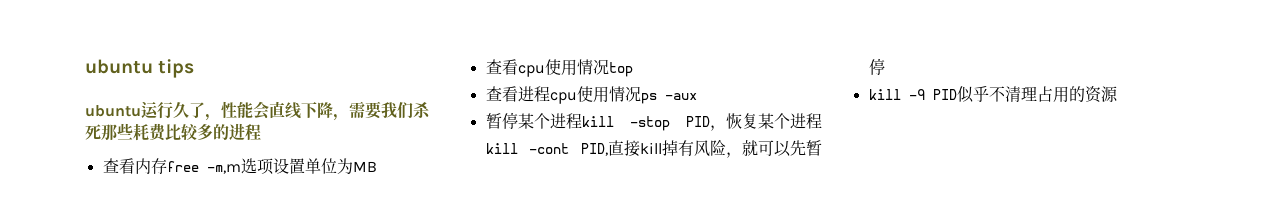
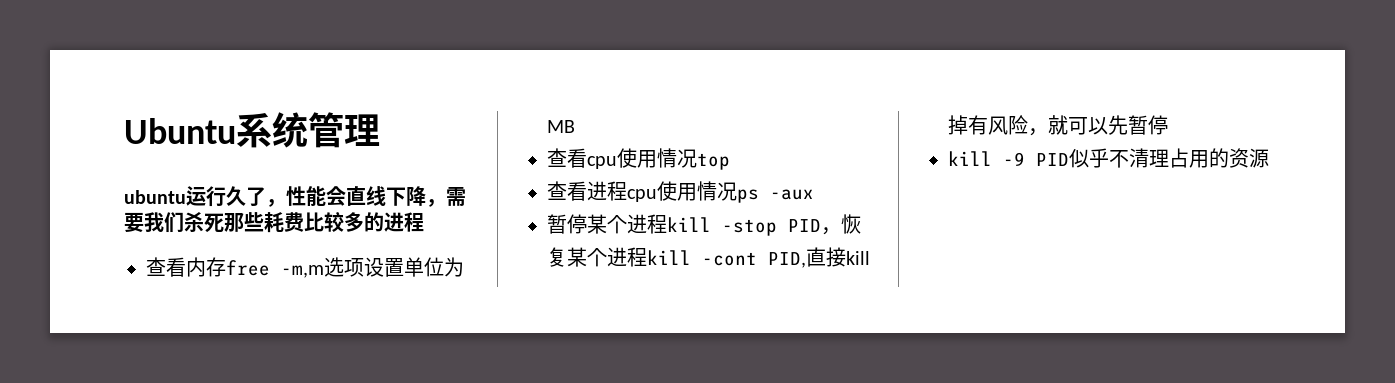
[85,59,195,78] ubuntu tips -> [124,112,380,148] Ubuntu系统管理

